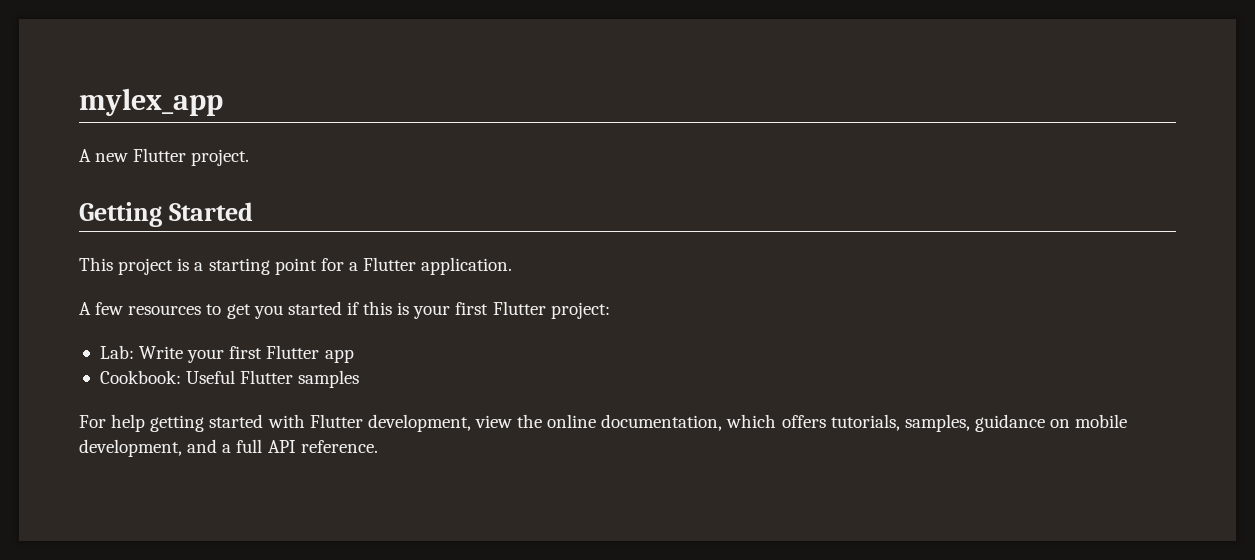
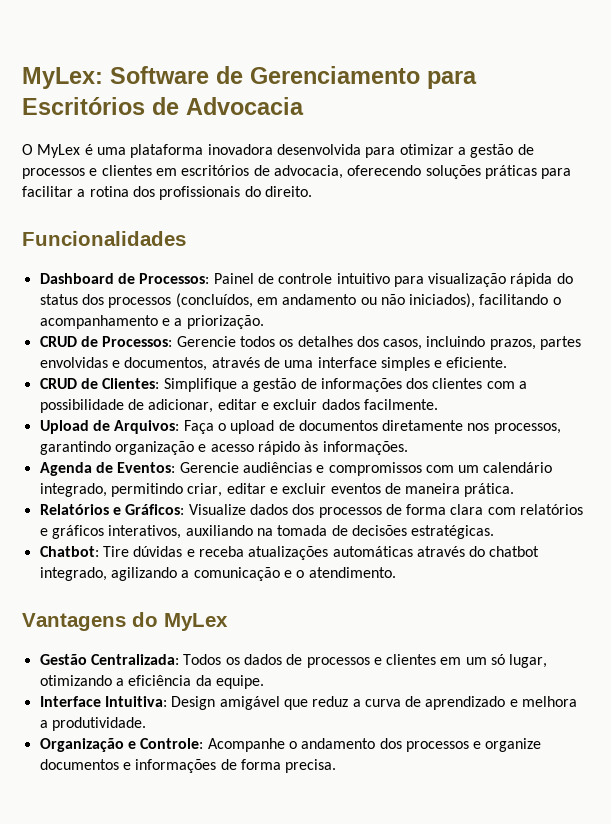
[79,88,223,116] [79,148,250,166] [79,202,253,227] [79,257,513,275] [79,301,610,319] [99,345,354,363] [99,370,360,388] [79,414,1128,432] [79,439,378,457] mylex_app // A new Flutter project. // Getting Started // This project is a starting point for a Flutter application. // A few resources to get you started if this is your first Flutter project: // Lab: Write your first Flutter app // Cookbook: Useful Flutter samples // For help getting started with Flutter development, view the online documentation, which offers tutorials, samples, guidance on mobile development, and a full API reference. -> [22,66,477,89] [22,97,304,115] [22,144,534,158] [22,165,572,179] [22,186,312,200] [22,231,186,246] [39,273,573,287] [39,293,561,308] [39,315,264,329] [39,336,582,350] [39,357,508,371] [39,378,528,392] [39,399,438,413] [39,420,561,434] [39,441,408,455] [39,462,553,476] [39,483,515,497] [39,504,584,518] [39,525,495,539] [39,546,540,560] [39,567,396,581] [22,612,228,631] [39,654,548,668] [39,675,264,689] [39,696,578,710] [39,717,146,731] [39,738,542,752] [39,759,337,773] MyLex: Software de Gerenciamento para Escritórios de Advocacia // O MyLex é uma plataforma inovadora desenvolvida para otimizar a gestão de processos e clientes em escritórios de advocacia, oferecendo soluções práticas para facilitar a rotina dos profissionais do direito. // Funcionalidades // Dashboard de Processos: Painel de controle intuitivo para visualização rápida do status dos processos (concluídos, em andamento ou não iniciados), facilitando o acompanhamento e a priorização. // CRUD de Processos: Gerencie todos os detalhes dos casos, incluindo prazos, partes envolvidas e documentos, através de uma interface simples e eficiente. // CRUD de Clientes: Simplifique a gestão de informações dos clientes com a possibilidade de adicionar, editar e excluir dados facilmente. // Upload de Arquivos: Faça o upload de documentos diretamente nos processos, garantindo organização e acesso rápido às informações. // Agenda de Eventos: Gerencie audiências e compromissos com um calendário integrado, permitindo criar, editar e excluir eventos de maneira prática. // Relatórios e Gráficos: Visualize dados dos processos de forma clara com relatórios e gráficos interativos, auxiliando na tomada de decisões estratégicas. // Chatbot: Tire dúvidas e receba atualizações automáticas através do chatbot integrado, agilizando a comunicação e o atendimento. // Vantagens do MyLex // Gestão Centralizada: Todos os dados de processos e clientes em um só lugar, otimizando a eficiência da equipe. // Interface Intuitiva: Design amigável que reduz a curva de aprendizado e melhora a produtividade. // Organização e Controle: Acompanhe o andamento dos processos e organize documentos e informações de forma precisa.

